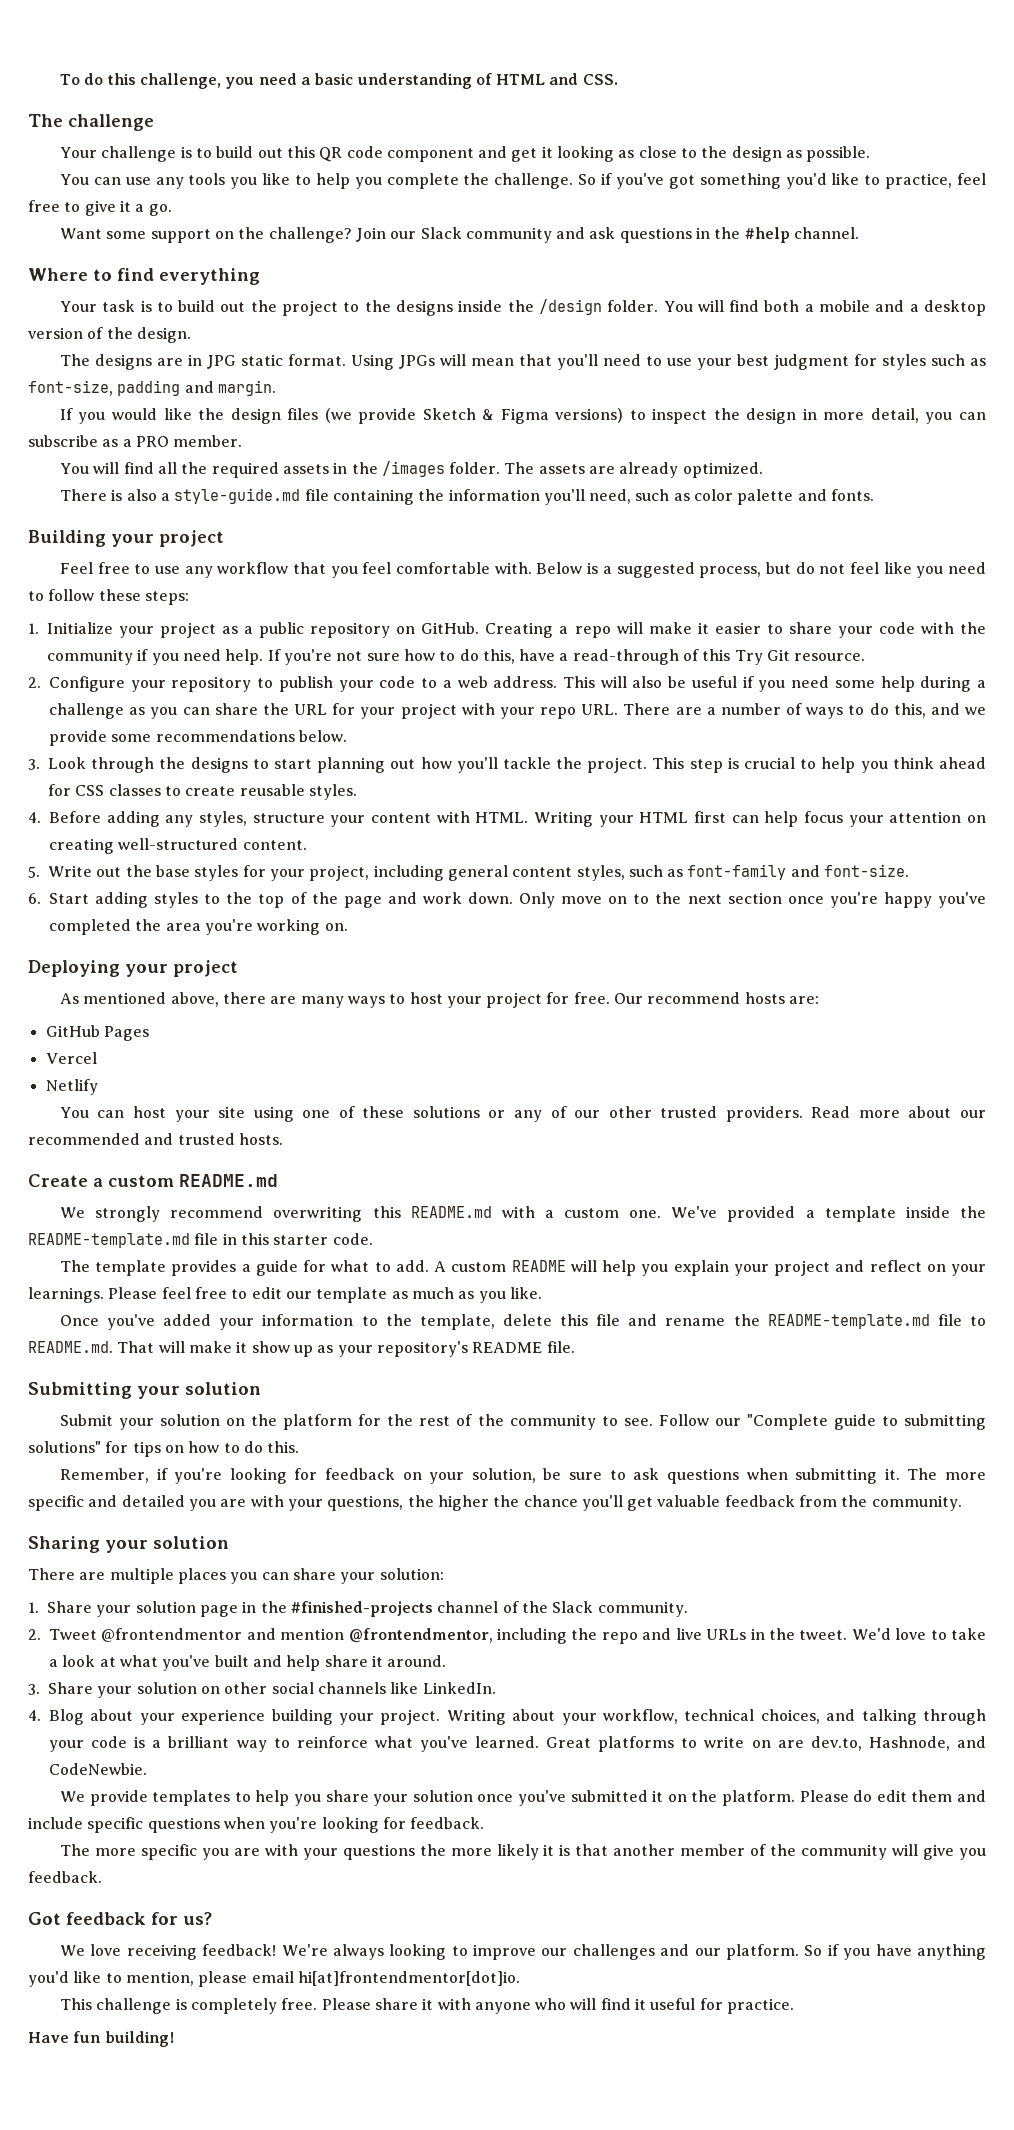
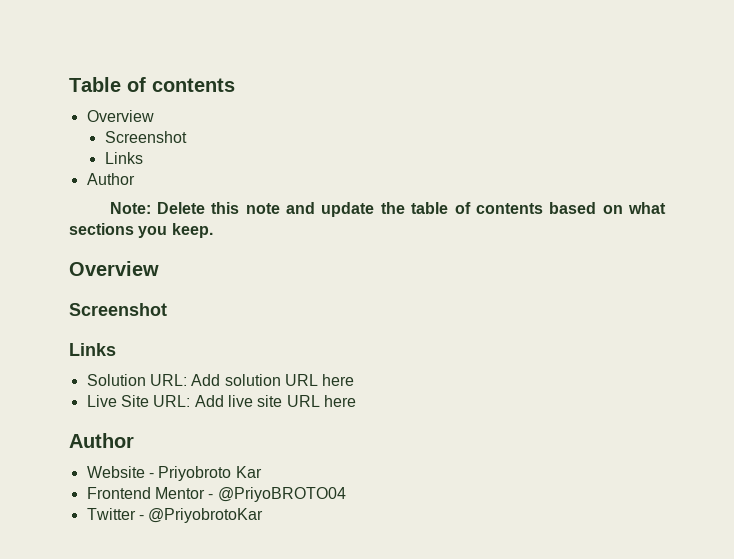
[59,73,618,89] [28,114,154,131] [59,146,871,162] [59,173,986,189] [28,200,172,216] [59,227,860,243] [28,268,260,285] [59,299,986,316] [28,327,191,343] [59,354,987,370] [28,380,276,396] [59,408,987,424] [28,435,243,447] [59,461,763,478] [59,488,875,505] [28,530,224,547] [59,562,987,578] [28,589,189,605] [28,622,986,638] [47,649,866,665] [28,676,987,692] [49,703,986,719] [49,730,347,746] [28,757,986,773] [48,784,357,800] [28,811,986,827] [49,838,307,854] [28,864,910,881] [28,892,987,908] [49,919,348,935] [28,960,238,977] [59,992,820,1008] [45,1025,149,1041] [45,1052,97,1064] [45,1079,98,1095] [59,1106,986,1122] [28,1133,283,1145] [28,1174,278,1187] [59,1206,986,1222] [28,1233,373,1248] [59,1260,986,1276] [28,1287,542,1303] [59,1314,987,1330] [28,1341,575,1357] [28,1382,261,1399] [59,1414,986,1430] [28,1441,300,1457] [59,1468,986,1484] [28,1495,962,1511] [28,1536,229,1553] [28,1568,444,1584] [28,1601,688,1617] [28,1628,986,1644] [49,1655,447,1671] [28,1682,496,1698] [28,1709,986,1725] [49,1736,987,1752] [49,1763,147,1775] [59,1790,987,1806] [28,1817,485,1833] [59,1844,986,1860] [28,1871,102,1883] [28,1912,212,1925] [59,1944,987,1960] [28,1971,520,1987] [59,1998,795,2014] [28,2031,174,2047] To do this challenge, you need a basic understanding of HTML and CSS. // The challenge // Your challenge is to build out this QR code component and get it looking as close to the design as possible. // You can use any tools you like to help you complete the challenge. So if you've got something you'd like to practice, feel free to give it a go. // Want some support on the challenge? Join our Slack community and ask questions in the #help channel. // Where to find everything // Your task is to build out the project to the designs inside the /design folder. You will find both a mobile and a desktop version of the design. // The designs are in JPG static format. Using JPGs will mean that you'll need to use your best judgment for styles such as font-size, padding and margin. // If you would like the design files (we provide Sketch & Figma versions) to inspect the design in more detail, you can subscribe as a PRO member. // You will find all the required assets in the /images folder. The assets are already optimized. // There is also a style-guide.md file containing the information you'll need, such as color palette and fonts. // Building your project // Feel free to use any workflow that you feel comfortable with. Below is a suggested process, but do not feel like you need to follow these steps: // 1. Initialize your project as a public repository on GitHub. Creating a repo will make it easier to share your code with the community if you need help. If you're not sure how to do this, have a read-through of this Try Git resource. // 2. Configure your repository to publish your code to a web address. This will also be useful if you need some help during a challenge as you can share the URL for your project with your repo URL. There are a number of ways to do this, and we provide some recommendations below. // 3. Look through the designs to start planning out how you'll tackle the project. This step is crucial to help you think ahead for CSS classes to create reusable styles. // 4. Before adding any styles, structure your content with HTML. Writing your HTML first can help focus your attention on creating well-structured content. // 5. Write out the base styles for your project, including general content styles, such as font-family and font-size. // 6. Start adding styles to the top of the page and work down. Only move on to the next section once you're happy you've completed the area you're working on. // Deploying your project // As mentioned above, there are many ways to host your project for free. Our recommend hosts are: // GitHub Pages // Vercel // Netlify // You can host your site using one of these solutions or any of our other trusted providers. Read more about our recommended and trusted hosts. // Create a custom README.md // We strongly recommend overwriting this README.md with a custom one. We've provided a template inside the README-template.md file in this starter code. // The template provides a guide for what to add. A custom README will help you explain your project and reflect on your learnings. Please feel free to edit our template as much as you like. // Once you've added your information to the template, delete this file and rename the README-template.md file to README.md. That will make it show up as your repository's README file. // Submitting your solution // Submit your solution on the platform for the rest of the community to see. Follow our "Complete guide to submitting solutions" for tips on how to do this. // Remember, if you're looking for feedback on your solution, be sure to ask questions when submitting it. The more specific and detailed you are with your questions, the higher the chance you'll get valuable feedback from the community. // Sharing your solution // There are multiple places you can share your solution: // 1. Share your solution page in the #finished-projects channel of the Slack community. // 2. Tweet @frontendmentor and mention @frontendmentor, including the repo and live URLs in the tweet. We'd love to take a look at what you've built and help share it around. // 3. Share your solution on other social channels like LinkedIn. // 4. Blog about your experience building your project. Writing about your workflow, technical choices, and talking through your code is a brilliant way to reinforce what you've learned. Great platforms to write on are dev.to, Hashnode, and CodeNewbie. // We provide templates to help you share your solution once you've submitted it on the platform. Please do edit them and include specific questions when you're looking for feedback. // The more specific you are with your questions the more likely it is that another member of the community will give you feedback. // Got feedback for us? // We love receiving feedback! We're always looking to improve our challenges and our platform. So if you have anything you'd like to mention, please email hi[at]frontendmentor[dot]io. // This challenge is completely free. Please share it with anyone who will find it useful for practice. // Have fun building! -> [69,77,235,92] [86,110,154,122] [104,131,187,143] [104,152,143,164] [86,173,135,185] [109,202,666,217] [69,223,213,238] [69,261,159,276] [69,303,167,316] [69,343,116,356] [86,374,355,386] [86,395,356,407] [69,433,134,448] [86,466,262,481] [86,487,346,502] [86,508,264,523] Table of contents // Overview // Screenshot // Links // Author // Note: Delete this note and update the table of contents based on what sections you keep. // Overview // Screenshot // Links // Solution URL: Add solution URL here // Live Site URL: Add live site URL here // Author // Website - Priyobroto Kar // Frontend Mentor - @PriyoBROTO04 // Twitter - @PriyobrotoKar

